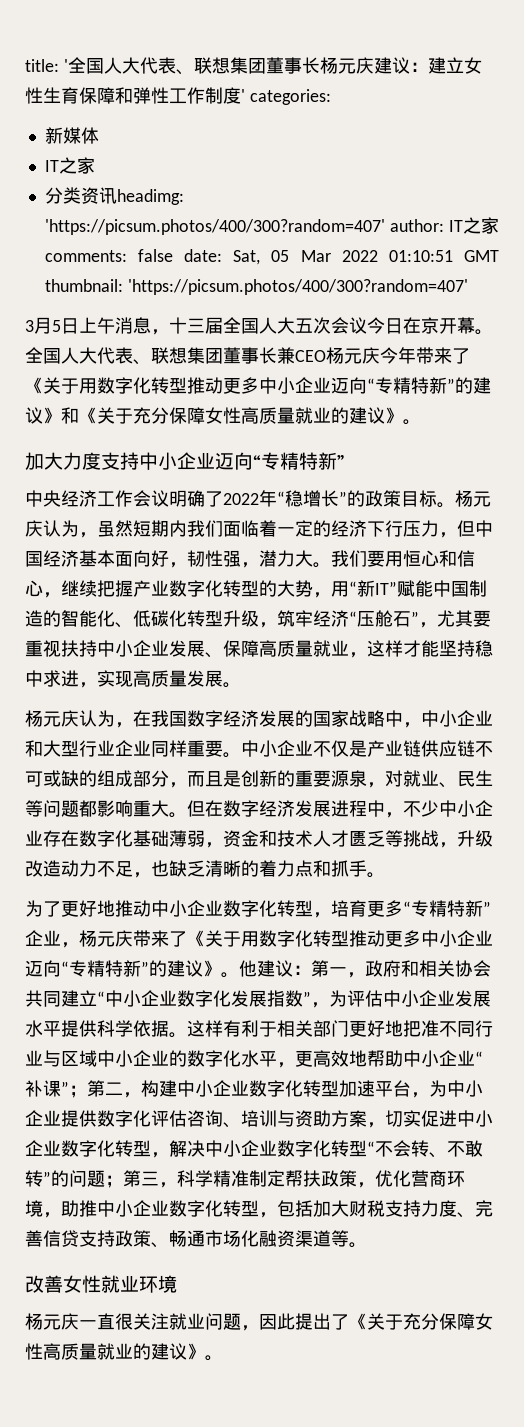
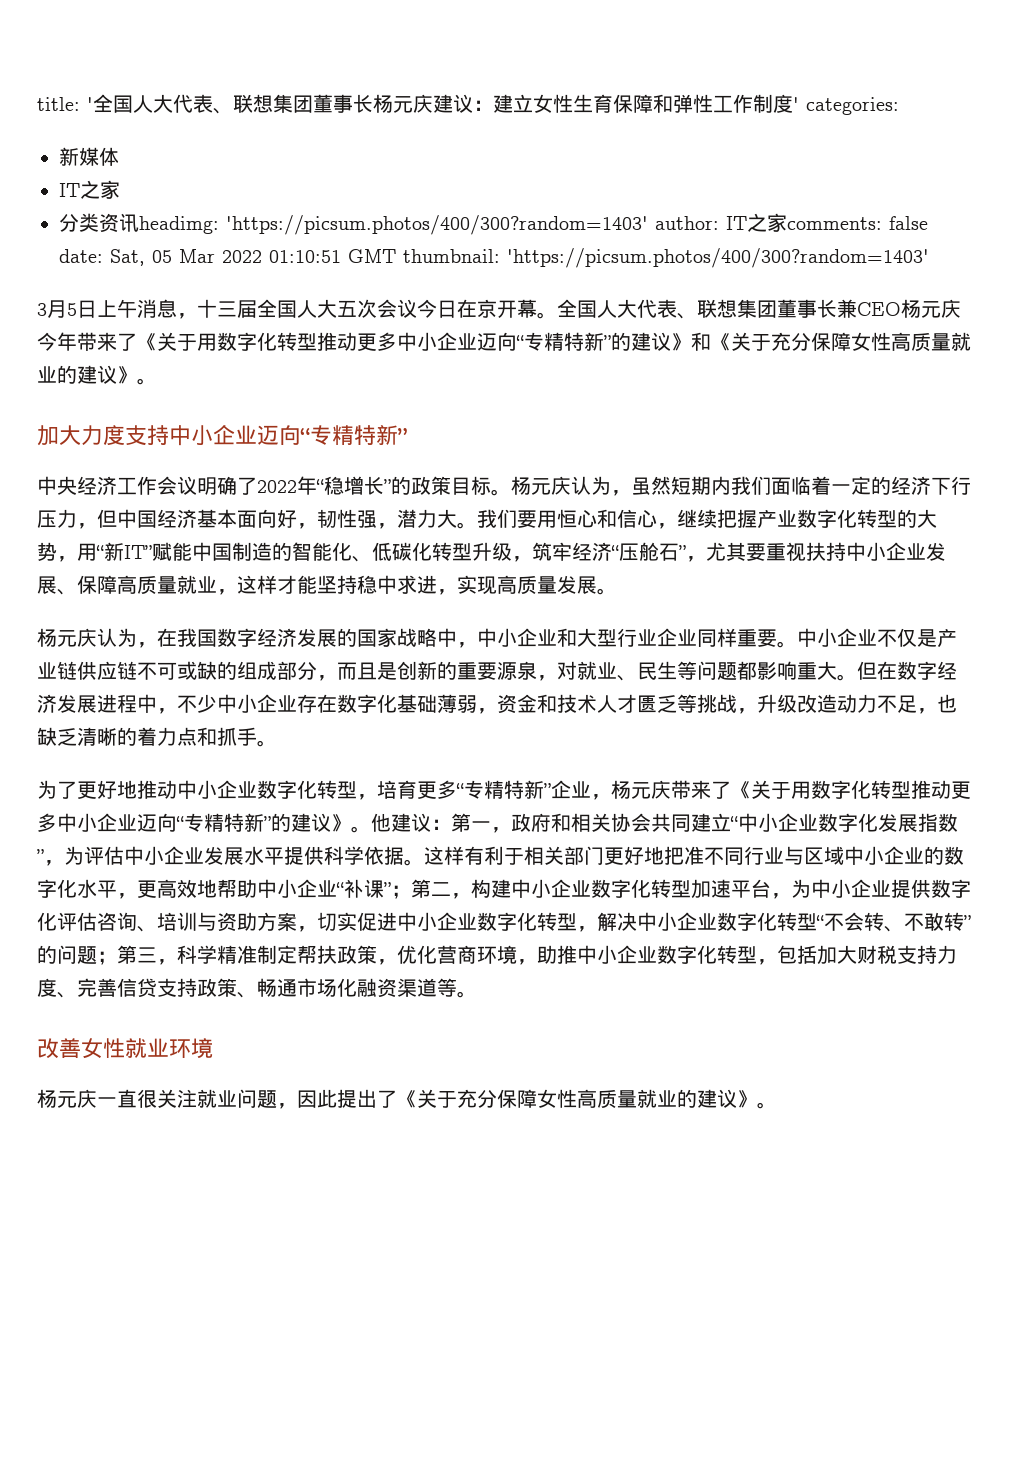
[44,219,385,235] 'https://picsum.photos/400/300?random=407' -> [226,215,648,235] 'https://picsum.photos/400/300?random=1403'
[127,279,468,295] 'https://picsum.photos/400/300?random=407' -> [507,248,929,268] 'https://picsum.photos/400/300?random=1403'

